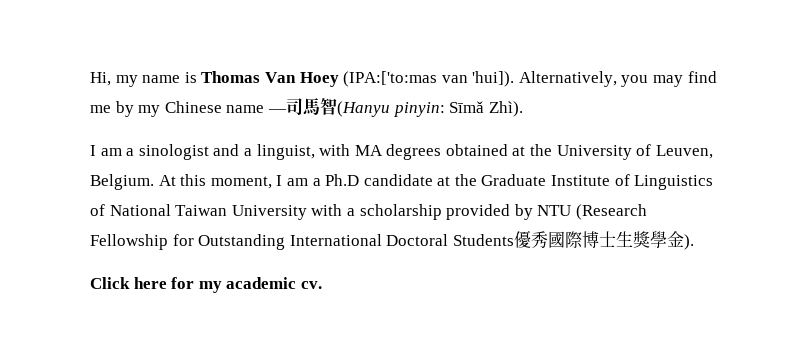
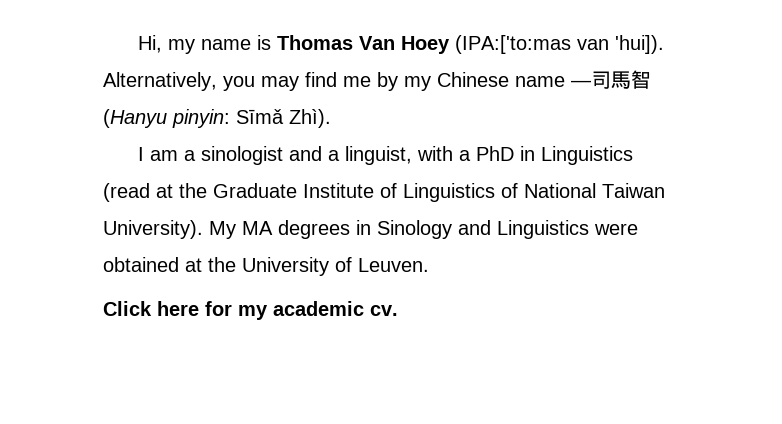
[354,144,713,160] [90,174,433,190] MA degrees obtained at the University of Leuven, Belgium. At this moment, I am a Ph.D candidate -> [459,146,634,165] [103,183,150,202] a PhD in Linguistics (read
[231,204,647,220] [90,231,694,250] University with a scholarship provided by NTU (Research Fellowship for Outstanding International Doctoral Students優秀國際博士生獎學金). -> [103,220,638,239] [103,257,429,276] University). My MA degrees in Sinology and Linguistics were obtained at the University of Leuven.

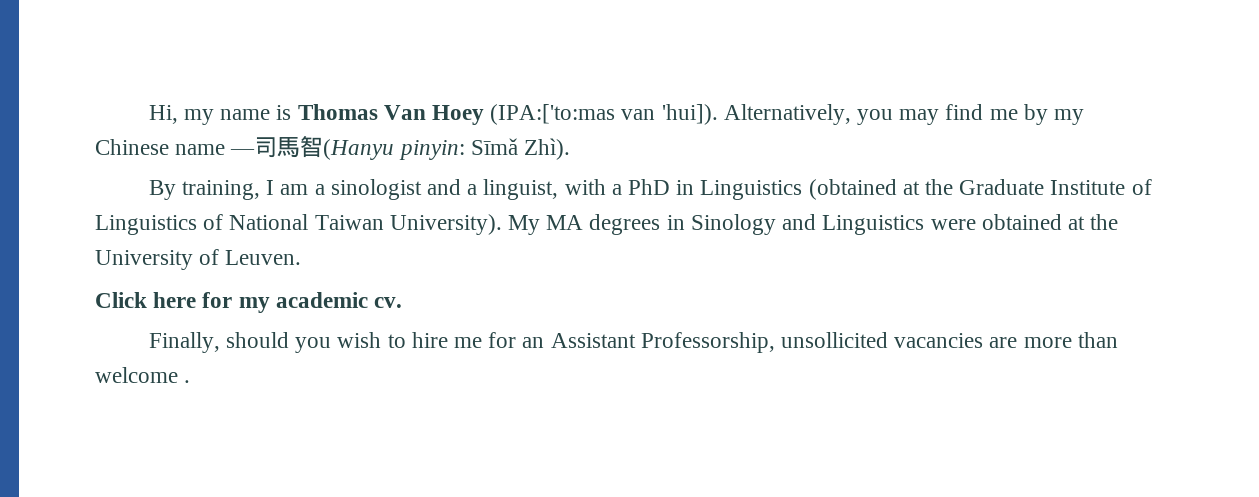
(331, 118) none -> [148,180,260,200] By training,
[103,183,150,202] (read -> [808,179,897,200] (obtained
(398, 310) none -> [148,332,1118,353] [95,367,191,383] // Finally, should you wish to hire me for an Assistant Professorship, unsollicited vacancies are more than welcome .

